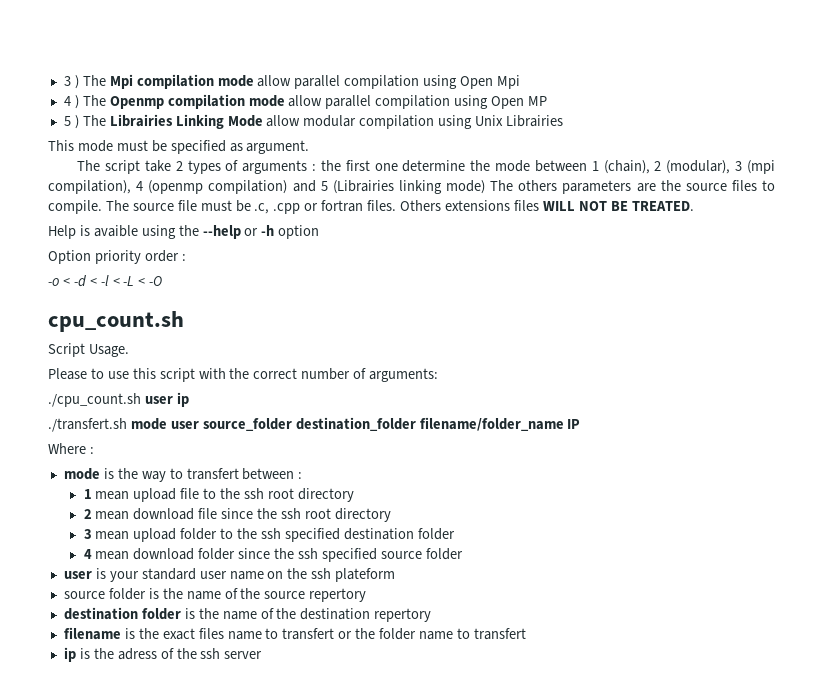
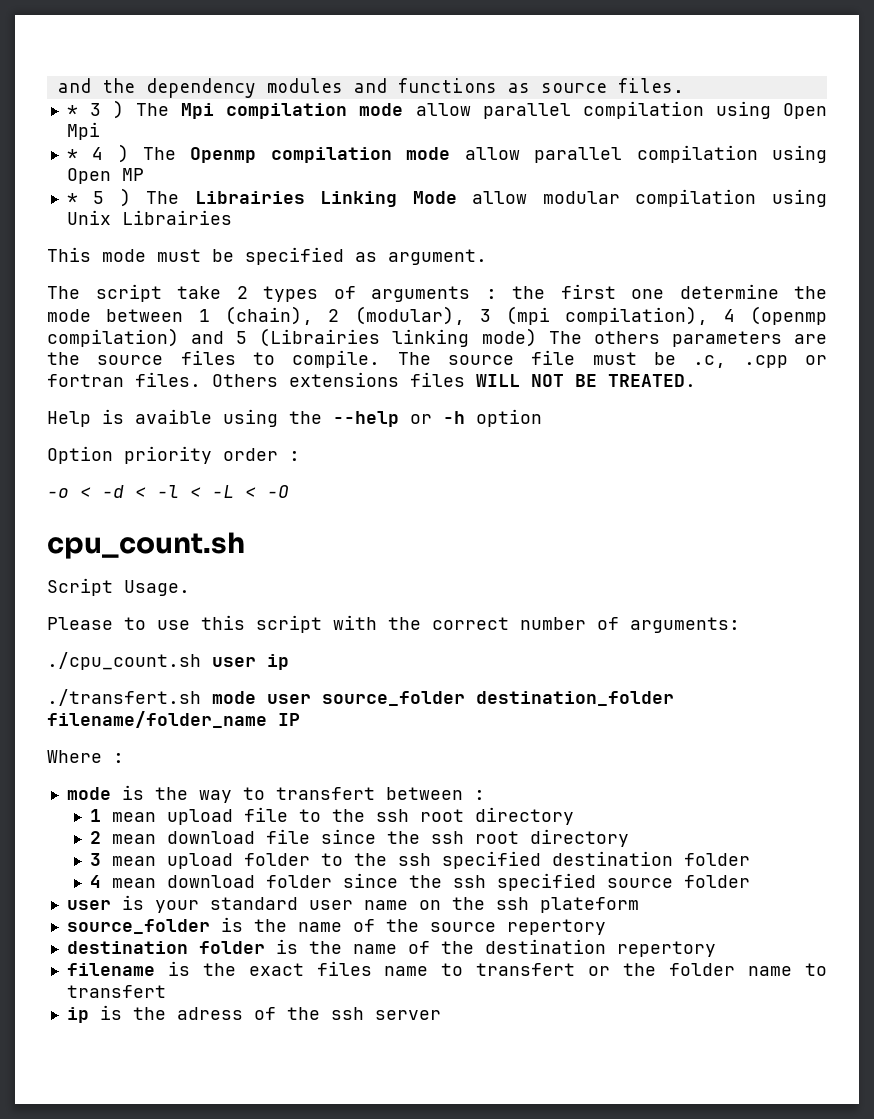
(63, 81) none -> [57,78,684,98] [66,105,78,116] and the dependency modules and functions as source files. // *
(521, 82) none -> [66,149,78,160] *
(548, 101) none -> [66,193,78,204] *
[63,588,146,600] source folder -> [66,919,210,934] source_folder

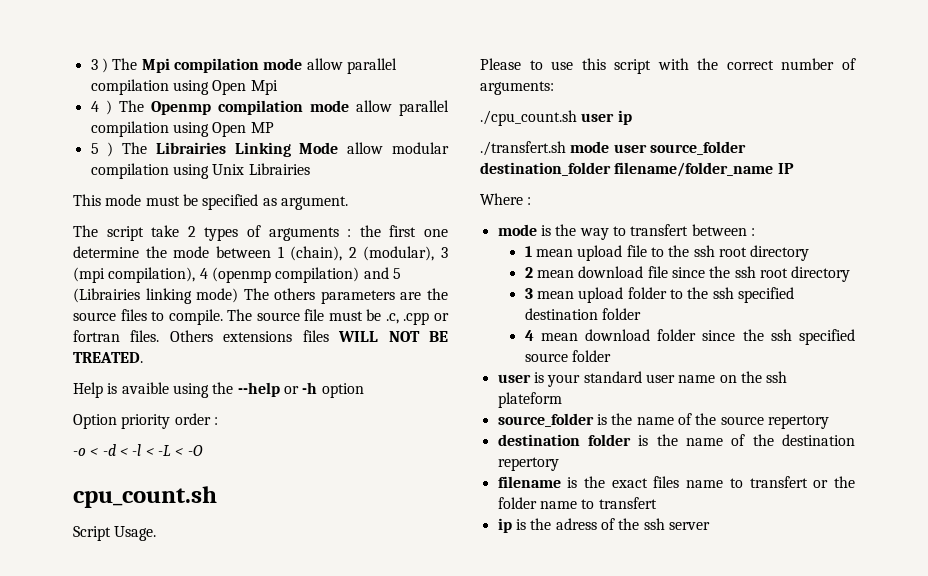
[57,78,684,98] [66,105,78,116] and the dependency modules and functions as source files. // * -> (90, 64) none
[66,149,78,160] * -> (278, 87) none
[66,193,78,204] * -> (274, 127) none

